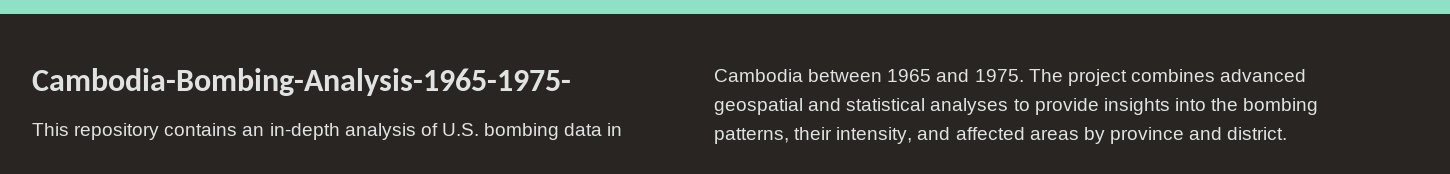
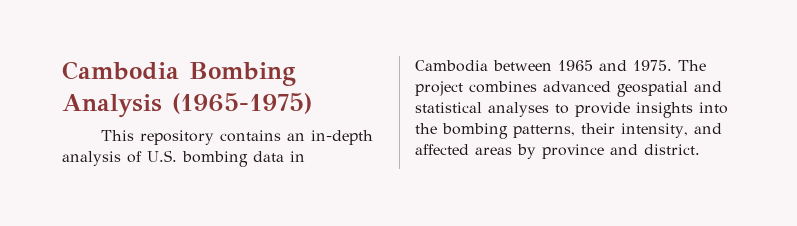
[32,68,571,96] Cambodia-Bombing-Analysis-1965-1975- -> [62,61,296,86] [62,93,312,118] Cambodia Bombing Analysis (1965-1975)

